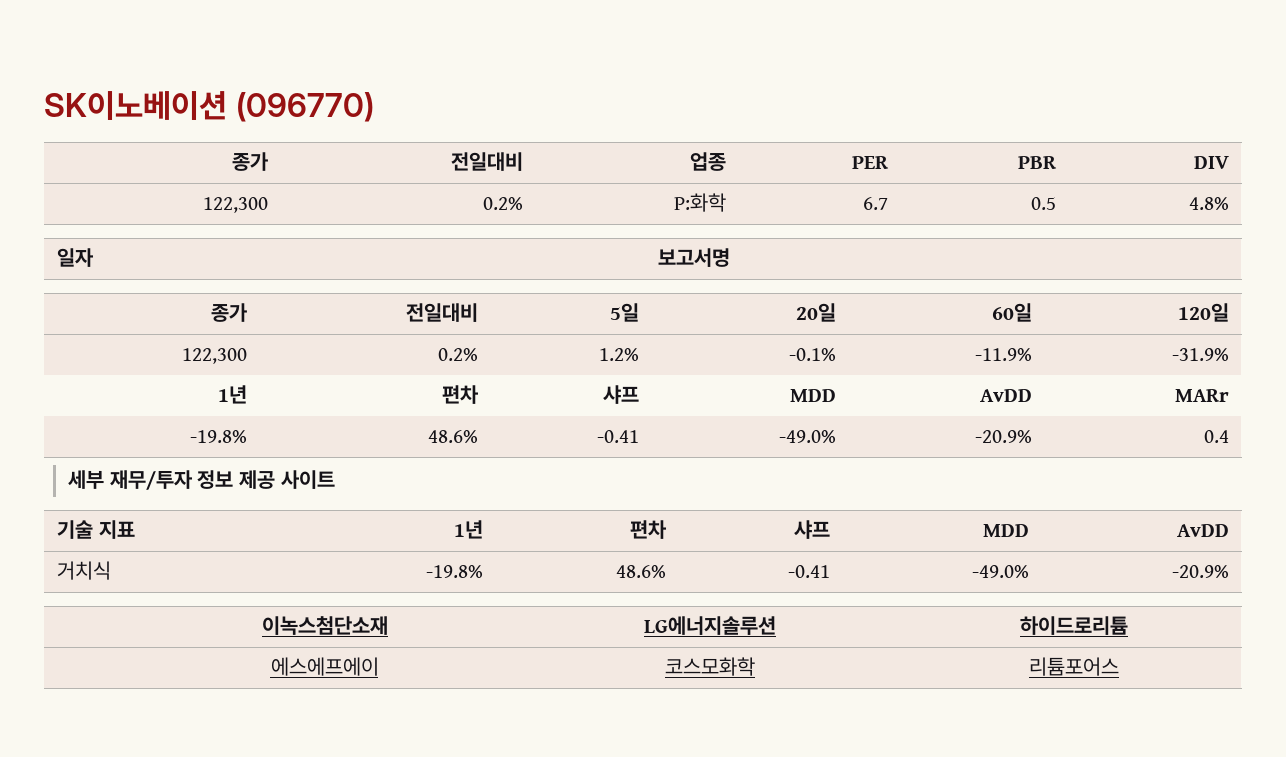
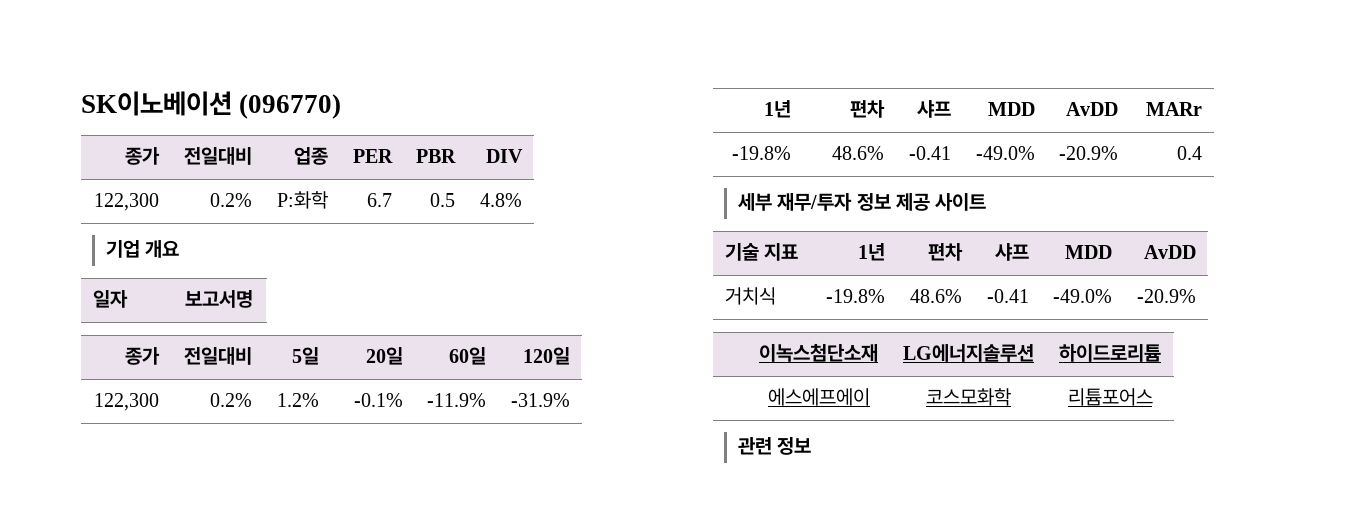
(1229, 203) none -> [105,240,180,258] // 기업 개요
(1119, 666) none -> [737,437,812,455] // 관련 정보

